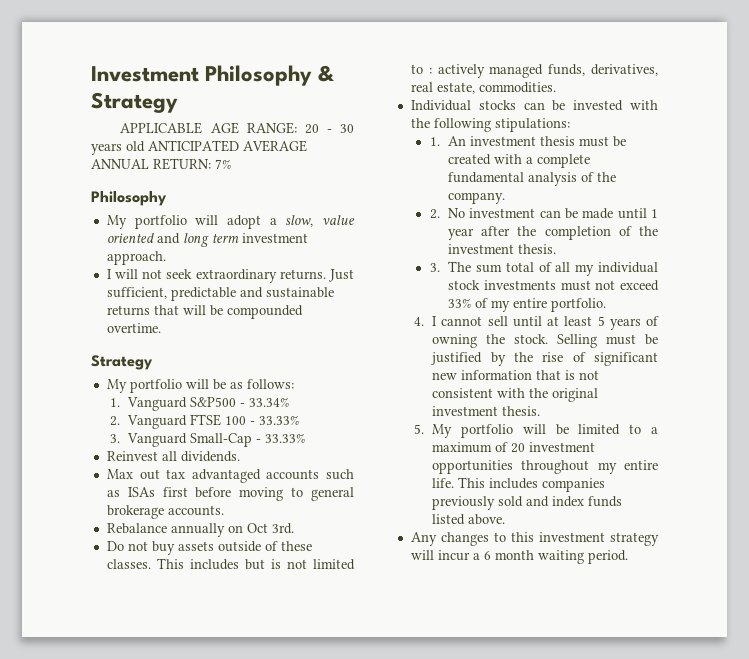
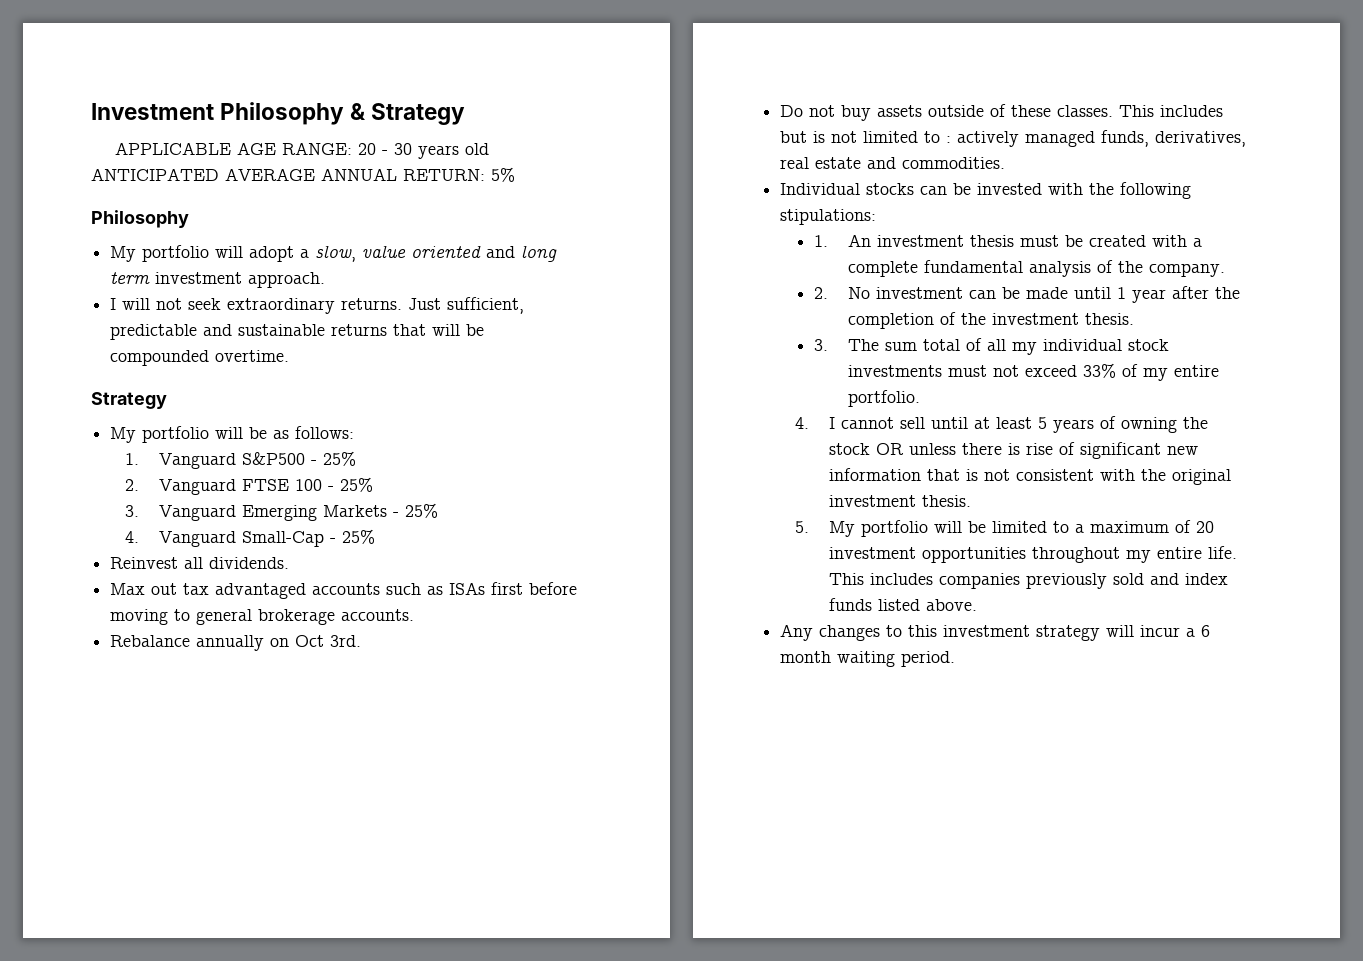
[215,159,231,169] 7% -> [491,167,515,182] 5%
[249,397,290,407] 33.34% -> [322,451,356,466] 25%
[259,415,300,425] [109,434,120,443] 33.33% // 3. -> [339,477,373,492] [124,503,438,521] [124,531,139,543] 25% // 3. Vanguard Emerging Markets - 25% // 4.
[265,433,306,443] 33.33% -> [341,529,375,544] 25%
[436,82,475,94] estate, -> [815,157,897,169] estate and
[514,334,658,348] [431,352,533,366] stock. Selling must be justified by the -> [828,443,1020,455] stock OR unless there is

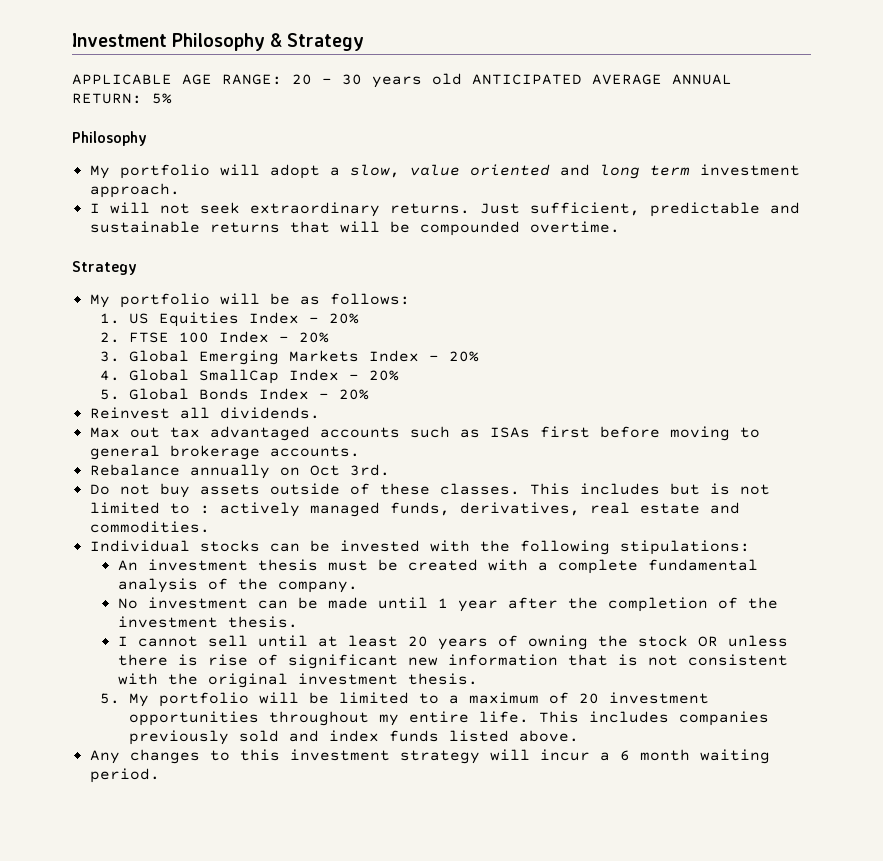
[158,451,356,469] [124,479,236,495] Vanguard S&P500 - 25% // 2. Vanguard -> [128,312,359,327] [100,332,121,343] US Equities Index - 20% // 2.
[327,477,373,492] [124,505,236,521] - 25% // 3. Vanguard -> [218,331,329,343] [100,350,189,362] Index - 20% // 3. Global
[392,503,438,518] [124,529,375,547] - 25% // 4. Vanguard Small-Cap - 25% -> [368,350,479,362] [100,369,399,384] [100,388,369,400] Index - 20% // 4. Global SmallCap Index - 20% // 5. Global Bonds Index - 20%
[813,235,828,247] 1. -> (750, 547) none
[813,287,828,299] 2. -> (358, 587) none
[813,338,1169,355] [847,363,1219,381] [847,390,920,407] [794,417,809,429] 3. The sum total of all my individual stock investments must not exceed 33% of my entire portfolio. // 4. -> (298, 622) none
[1037,417,1047,429] 5 -> [407,636,428,647] 20

